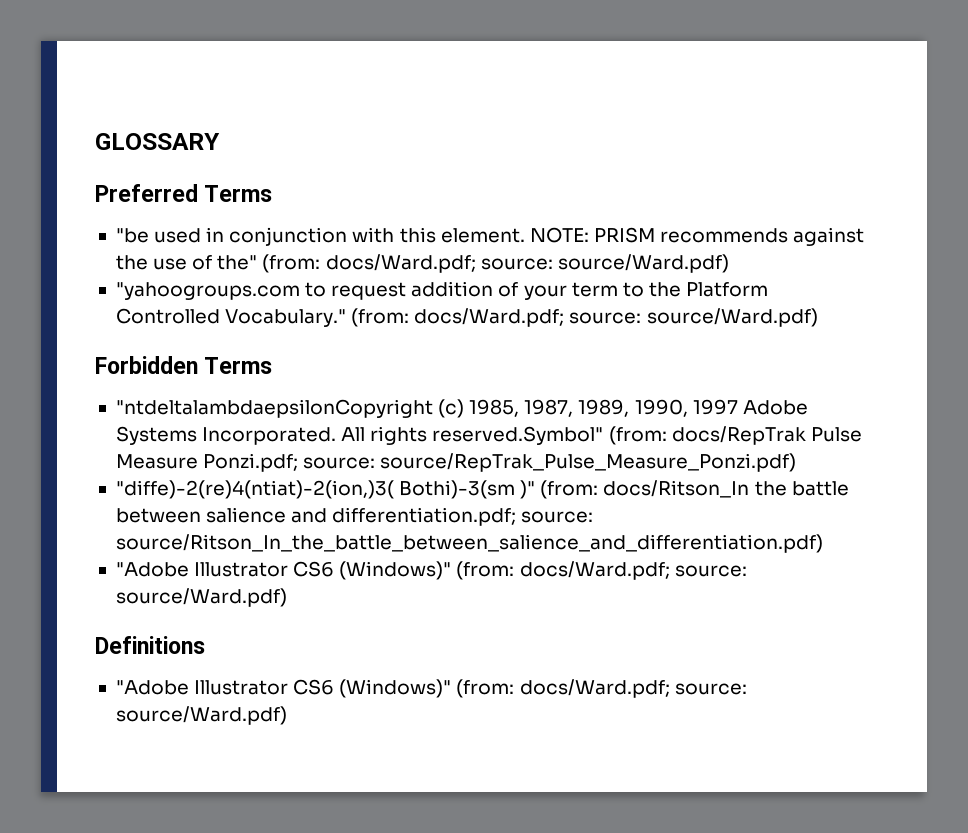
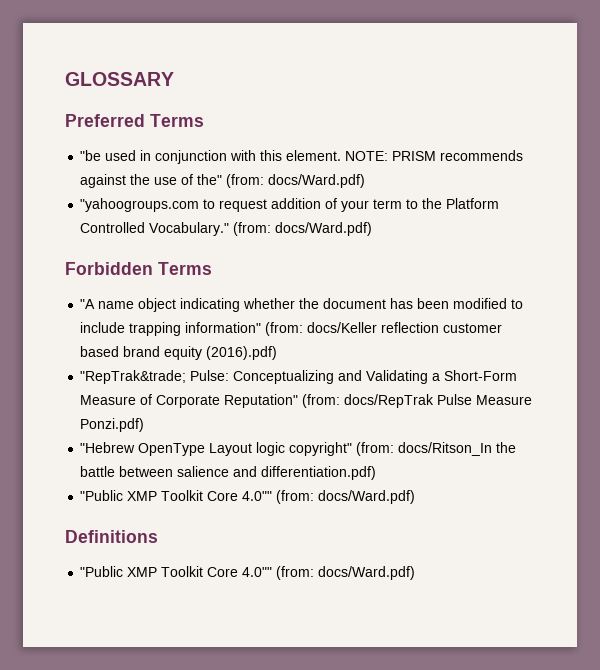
[325,254,729,273] docs/Ward.pdf; source: source/Ward.pdf) -> [268,174,366,188] docs/Ward.pdf)
[414,308,818,327] docs/Ward.pdf; source: source/Ward.pdf) -> [275,222,373,236] docs/Ward.pdf)
[115,399,808,418] [115,426,862,445] [115,453,797,472] [115,480,536,499] "ntdeltalambdaepsilonCopyright (c) 1985, 1987, 1989, 1990, 1997 Adobe Systems Incorporated. All rights reserved.Symbol" (from: docs/RepTrak Pulse Measure Ponzi.pdf; source: source/RepTrak_Pulse_Measure_Ponzi.pdf) // "diffe)-2(re)4(ntiat)-2(ion,)3( Bothi)-3(sm )" -> [80,298,524,312] [80,322,503,336] [80,346,278,360] [80,370,518,384] [80,394,533,408] [80,418,145,432] [80,442,353,456] "A name object indicating whether the document has been modified to include trapping information" (from: docs/Keller reflection customer based brand equity (2016).pdf) // "RepTrak&trade; Pulse: Conceptualizing and Validating a Short-Form Measure of Corporate Reputation" (from: docs/RepTrak Pulse Measure Ponzi.pdf) // "Hebrew OpenType Layout logic copyright"
[332,507,594,526] [115,534,823,553] [115,561,747,580] [115,588,287,607] [95,636,205,654] [115,679,747,698] [115,706,287,725] differentiation.pdf; source: source/Ritson_In_the_battle_between_salience_and_differentiation.pdf) // "Adobe Illustrator CS6 (Windows)" (from: docs/Ward.pdf; source: source/Ward.pdf) // Definitions // "Adobe Illustrator CS6 (Windows)" (from: docs/Ward.pdf; source: source/Ward.pdf) -> [261,466,377,480] [80,490,416,504] [65,530,158,543] [80,566,416,580] differentiation.pdf) // "Public XMP Toolkit Core 4.0"" (from: docs/Ward.pdf) // Definitions // "Public XMP Toolkit Core 4.0"" (from: docs/Ward.pdf)

